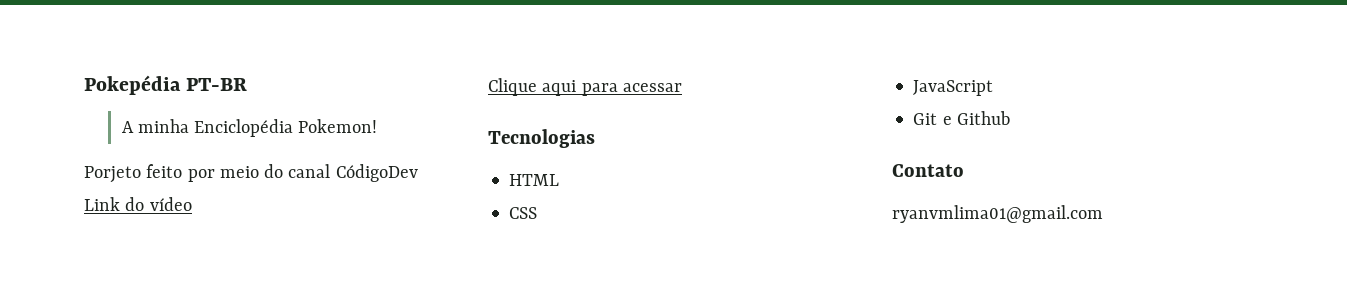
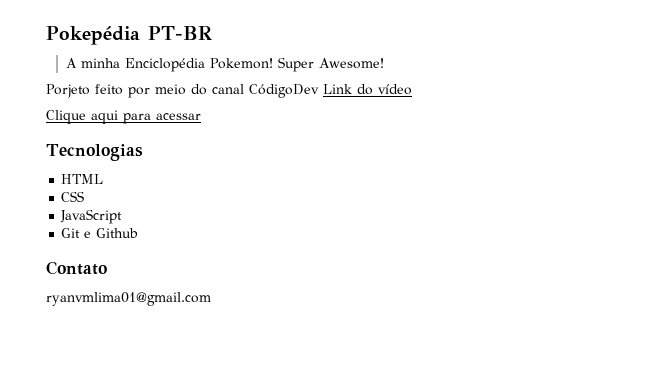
(378, 126) none -> [277,57,384,72] Super Awesome!

